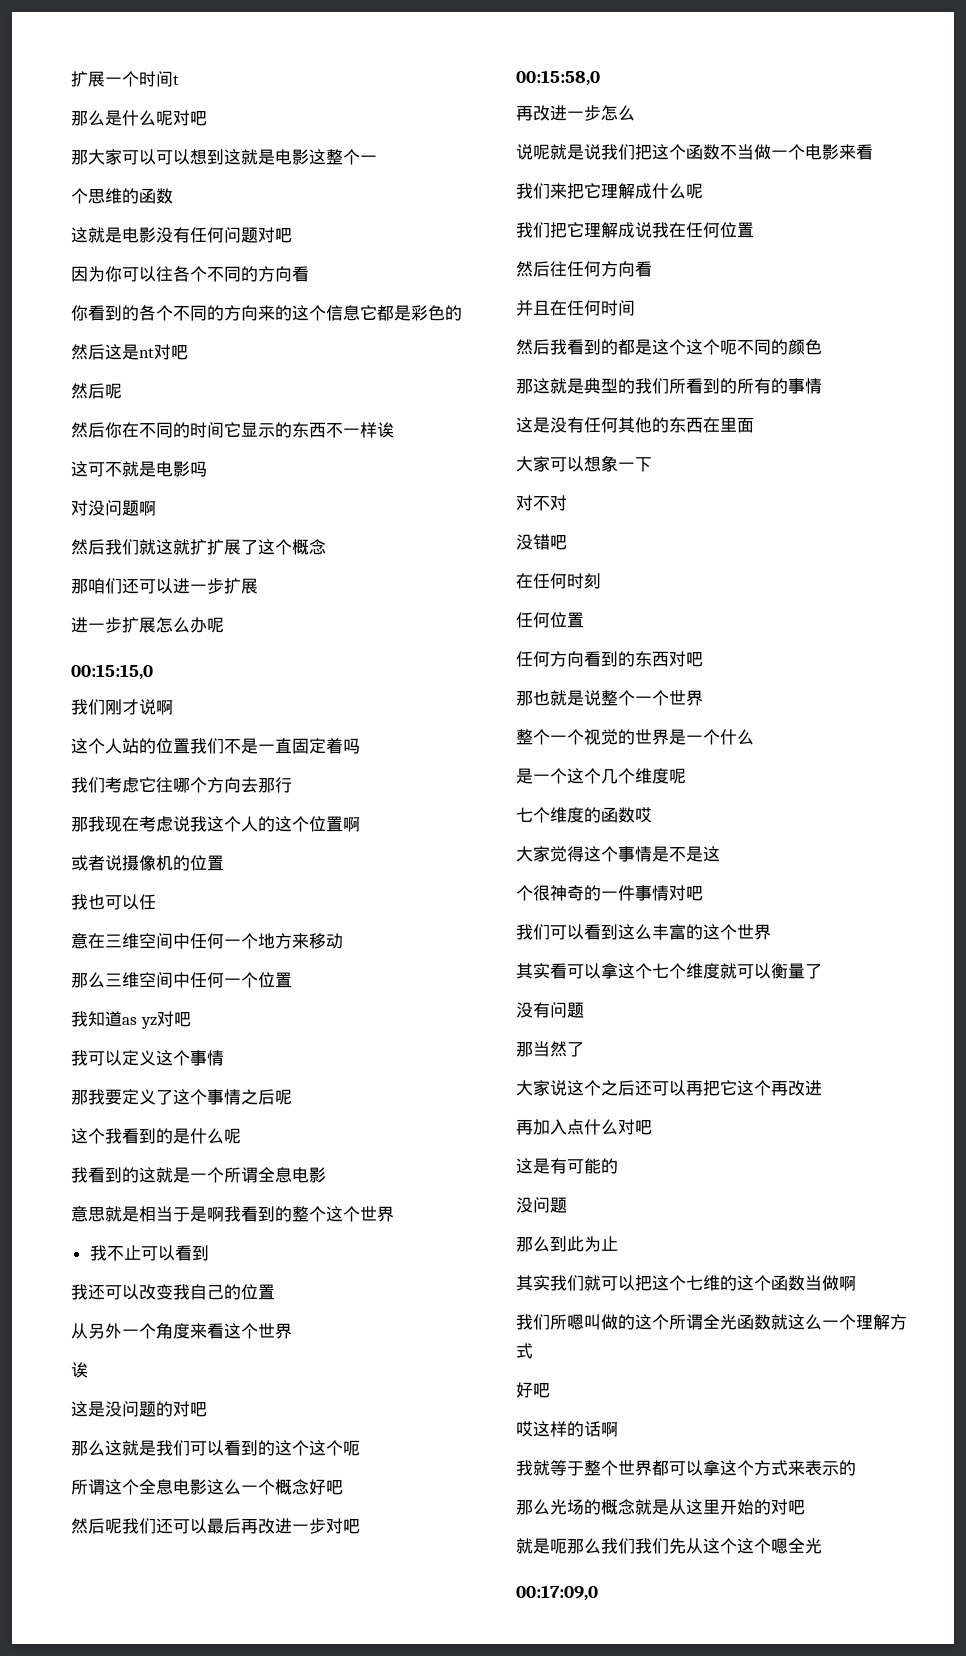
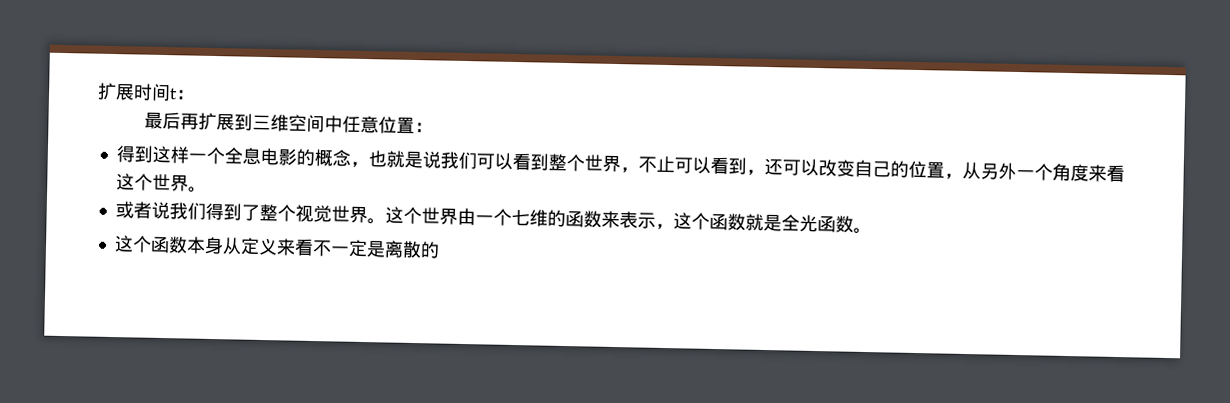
[71,71,139,87] 扩展一个 -> [97,82,135,101] 扩展
[71,110,207,126] [71,149,377,165] [71,188,173,204] [71,227,292,243] [71,266,309,282] [71,305,462,321] [71,344,188,360] [71,383,122,399] [71,422,394,438] [71,461,207,477] [71,500,156,516] [71,539,326,555] [71,578,258,594] [71,617,224,633] [71,664,153,680] [71,699,173,715] [71,738,360,754] [71,777,292,793] [71,816,360,832] [71,855,224,871] [71,894,156,910] [71,933,343,949] [71,972,292,988] [71,1011,191,1029] [71,1050,224,1066] [71,1089,292,1105] [71,1128,241,1144] [71,1167,326,1183] [71,1206,394,1222] [89,1245,107,1261] // 那么是什么呢对吧 // 那大家可以可以想到这就是电影这整个一 // 个思维的函数 // 这就是电影没有任何问题对吧 // 因为你可以往各个不同的方向看 // 你看到的各个不同的方向来的这个信息它都是彩色的 // 然后这是nt对吧 // 然后呢 // 然后你在不同的时间它显示的东西不一样诶 // 这可不就是电影吗 // 对没问题啊 // 然后我们就这就扩扩展了这个概念 // 那咱们还可以进一步扩展 // 进一步扩展怎么办呢 // 00:15:15,0 // 我们刚才说啊 // 这个人站的位置我们不是一直固定着吗 // 我们考虑它往哪个方向去那行 // 那我现在考虑说我这个人的这个位置啊 // 或者说摄像机的位置 // 我也可以任 // 意在三维空间中任何一个地方来移动 // 那么三维空间中任何一个位置 // 我知道as yz对吧 // 我可以定义这个事情 // 那我要定义了这个事情之后呢 // 这个我看到的是什么呢 // 我看到的这就是一个所谓全息电影 // 意思就是相当于是啊我看到的整个这个世界 // 我 -> [175,89,195,100] [143,111,433,134] [115,145,639,174] ： // 最后再扩展到三维空间中任意位置： // 得到这样一个全息电影的概念，也就是说我们可以看到整个世界，
[71,1284,88,1300] // 我 -> [745,169,765,176] ，
[173,1284,190,1300] 我 -> (855, 168) none
(275, 1292) // -> [943,173,963,180] ，
[71,1362,88,1378] [71,1401,207,1417] [71,1440,360,1456] [71,1479,343,1495] [71,1518,360,1534] [516,70,600,86] [516,105,635,121] [516,144,873,160] [516,183,703,199] [516,222,754,238] [516,261,652,277] [516,300,635,316] [516,339,822,355] [516,378,822,394] [516,417,754,433] [516,455,652,472] [516,495,567,511] [516,534,567,550] [516,573,601,589] [516,612,584,628] [516,651,703,667] [516,690,703,706] [516,729,754,745] [516,768,686,784] [516,807,652,823] [516,846,720,862] [516,885,703,901] [516,924,771,940] [516,963,822,979] [516,1002,584,1018] [516,1041,584,1057] [516,1080,822,1096] [516,1119,652,1135] [516,1158,618,1174] [516,1197,567,1213] [516,1236,618,1252] [516,1275,856,1291] [516,1314,907,1330] [516,1343,533,1359] [516,1382,550,1398] [516,1421,618,1437] [516,1460,856,1476] [516,1499,805,1515] [516,1538,822,1554] [516,1585,598,1601] // 诶 // 这是没问题的对吧 // 那么这就是我们可以看到的这个这个呃 // 所谓这个全息电影这么一个概念好吧 // 然后呢我们还可以最后再改进一步对吧 // 00:15:58,0 // 再改进一步怎么 // 说呢就是说我们把这个函数不当做一个电影来看 // 我们来把它理解成什么呢 // 我们把它理解成说我在任何位置 // 然后往任何方向看 // 并且在任何时间 // 然后我看到的都是这个这个呃不同的颜色 // 那这就是典型的我们所看到的所有的事情 // 这是没有任何其他的东西在里面 // 大家可以想象一下 // 对不对 // 没错吧 // 在任何时刻 // 任何位置 // 任何方向看到的东西对吧 // 那也就是说整个一个世界 // 整个一个视觉的世界是一个什么 // 是一个这个几个维度呢 // 七个维度的函数哎 // 大家觉得这个事情是不是这 // 个很神奇的一件事情对吧 // 我们可以看到这么丰富的这个世界 // 其实看可以拿这个七个维度就可以衡量了 // 没有问题 // 那当然了 // 大家说这个之后还可以再把它这个再改进 // 再加入点什么对吧 // 这是有可能的 // 没问题 // 那么到此为止 // 其实我们就可以把这个七维的这个函数当做啊 // 我们所嗯叫做的这个所谓全光函数就这么一个理解方式 // 好吧 // 哎这样的话啊 // 我就等于整个世界都可以拿这个方式来表示的 // 那么光场的概念就是从这里开始的对吧 // 就是呃那么我们我们先从这个这个嗯全光 // 00:17:09,0 -> [187,186,207,193] [114,201,872,235] [113,235,440,259] 。 // 或者说我们得到了整个视觉世界。这个世界由一个七维的函数来表示，这个函数就是全光函数。 // 这个函数本身从定义来看不一定是离散的

